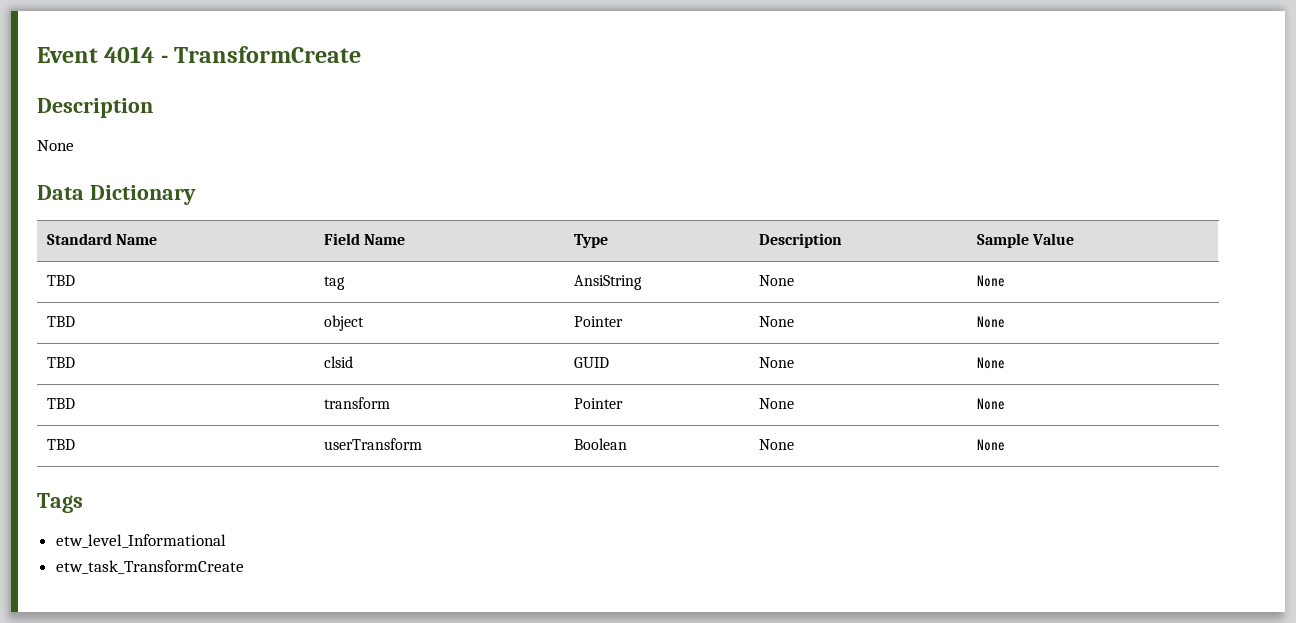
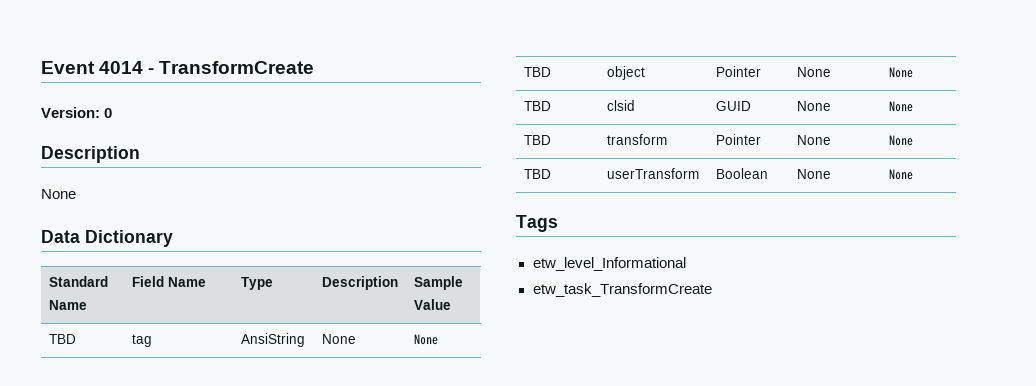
(362, 54) none -> [41,107,113,118] // Version: 0

